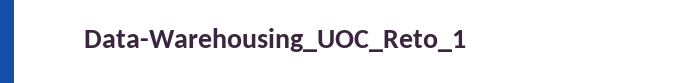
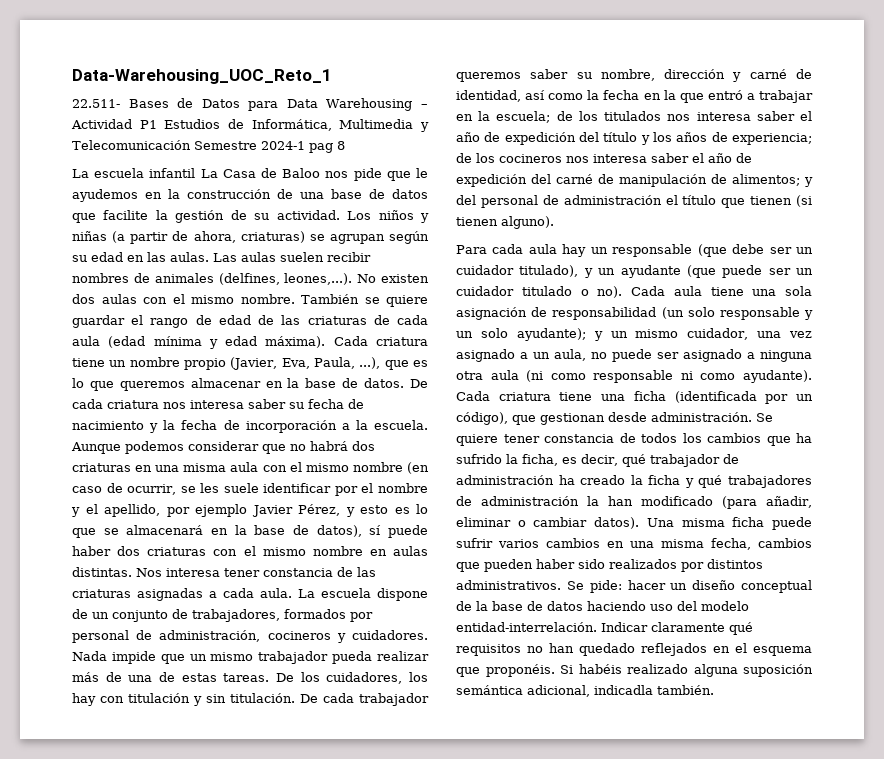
(466, 40) none -> [72,98,429,111] [71,119,429,132] [72,140,345,153] [72,168,428,181] [72,189,428,202] [72,210,430,223] [72,231,429,244] [72,252,371,262] [72,273,429,285] [72,294,428,307] [72,315,429,328] [72,336,428,349] [72,357,429,370] [72,378,429,391] [72,399,364,409] [72,420,428,433] [71,441,375,454] [72,462,429,474] [72,483,429,496] [71,504,428,517] [72,525,428,538] [72,546,428,556] [72,567,376,577] [72,588,428,601] [72,609,373,622] [72,630,428,643] [72,651,429,664] [72,672,428,684] [72,693,429,706] [456,69,812,82] [456,90,813,103] [456,111,812,123] [456,132,812,145] [456,153,752,163] [456,174,813,187] [456,195,812,208] [456,216,554,229] [456,244,813,257] [456,265,813,278] [456,286,812,298] [456,307,813,320] [456,328,812,341] [456,349,812,362] [456,370,812,383] [456,391,813,404] [456,412,773,425] [456,433,812,446] [456,454,739,467] [456,475,812,488] [456,496,813,509] [456,517,812,530] [456,538,812,550] [456,559,763,572] [456,580,812,593] [456,601,749,611] [456,622,753,635] [456,643,812,656] [456,664,813,677] [456,685,714,697] // 22.511- Bases de Datos para Data Warehousing – Actividad P1 Estudios de Informática, Multimedia y Telecomunicación Semestre 2024-1 pag 8 // La escuela infantil La Casa de Baloo nos pide que le ayudemos en la construcción de una base de datos que facilite la gestión de su actividad. Los niños y niñas (a partir de ahora, criaturas) se agrupan según su edad en las aulas. Las aulas suelen recibir nombres de animales (delfines, leones,...). No existen dos aulas con el mismo nombre. También se quiere guardar el rango de edad de las criaturas de cada aula (edad mínima y edad máxima). Cada criatura tiene un nombre propio (Javier, Eva, Paula, ...), que es lo que queremos almacenar en la base de datos. De cada criatura nos interesa saber su fecha de nacimiento y la fecha de incorporación a la escuela. Aunque podemos considerar que no habrá dos criaturas en una misma aula con el mismo nombre (en caso de ocurrir, se les suele identificar por el nombre y el apellido, por ejemplo Javier Pérez, y esto es lo que se almacenará en la base de datos), sí puede haber dos criaturas con el mismo nombre en aulas distintas. Nos interesa tener constancia de las criaturas asignadas a cada aula. La escuela dispone de un conjunto de trabajadores, formados por personal de administración, cocineros y cuidadores. Nada impide que un mismo trabajador pueda realizar más de una de estas tareas. De los cuidadores, los hay con titulación y sin titulación. De cada trabajador queremos saber su nombre, dirección y carné de identidad, así como la fecha en la que entró a trabajar en la escuela; de los titulados nos interesa saber el año de expedición del título y los años de experiencia; de los cocineros nos interesa saber el año de expedición del carné de manipulación de alimentos; y del personal de administración el título que tienen (si tienen alguno). // Para cada aula hay un responsable (que debe ser un cuidador titulado), y un ayudante (que puede ser un cuidador titulado o no). Cada aula tiene una sola asignación de responsabilidad (un solo responsable y un solo ayudante); y un mismo cuidador, una vez asignado a un aula, no puede ser asignado a ninguna otra aula (ni como responsable ni como ayudante). Cada criatura tiene una ficha (identificada por un código), que gestionan desde administración. Se quiere tener constancia de todos los cambios que ha sufrido la ficha, es decir, qué trabajador de administración ha creado la ficha y qué trabajadores de administración la han modificado (para añadir, eliminar o cambiar datos). Una misma ficha puede sufrir varios cambios en una misma fecha, cambios que pueden haber sido realizados por distintos administrativos. Se pide: hacer un diseño conceptual de la base de datos haciendo uso del modelo entidad-interrelación. Indicar claramente qué requisitos no han quedado reflejados en el esquema que proponéis. Si habéis realizado alguna suposición semántica adicional, indicadla también.

